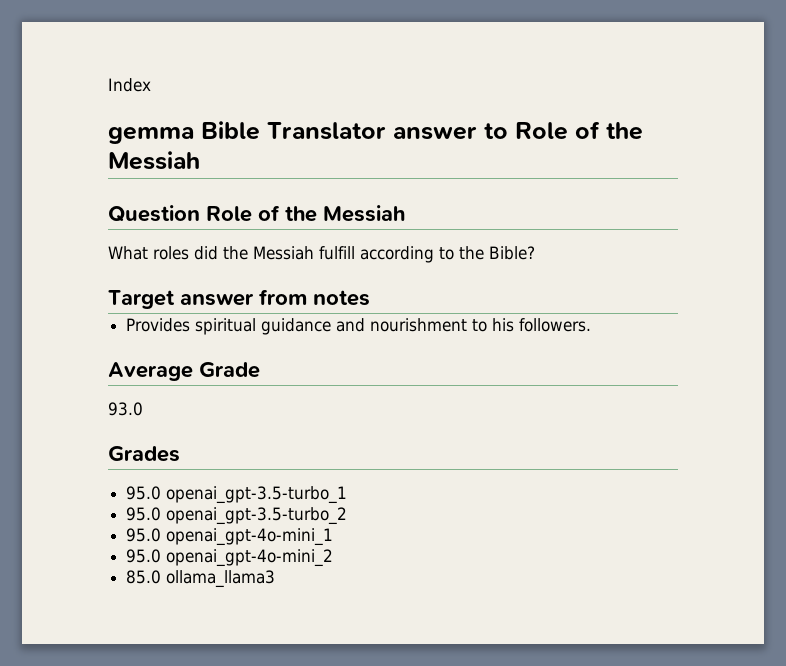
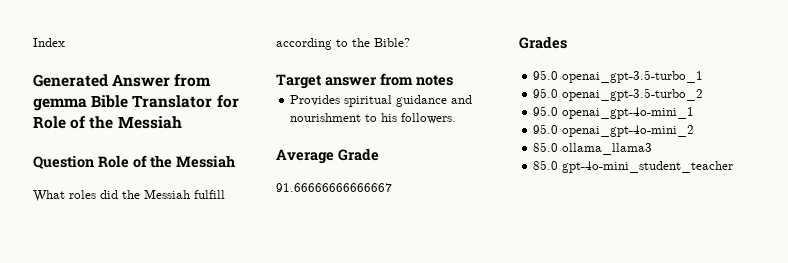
(151, 85) none -> [33,74,212,87] Generated Answer from
[393,123,508,140] answer to -> [216,95,239,108] for
[108,402,143,416] 93.0 -> [276,183,392,192] 91.66666666666667
(276, 579) none -> [533,160,734,173] // 85.0 gpt-4o-mini_student_teacher

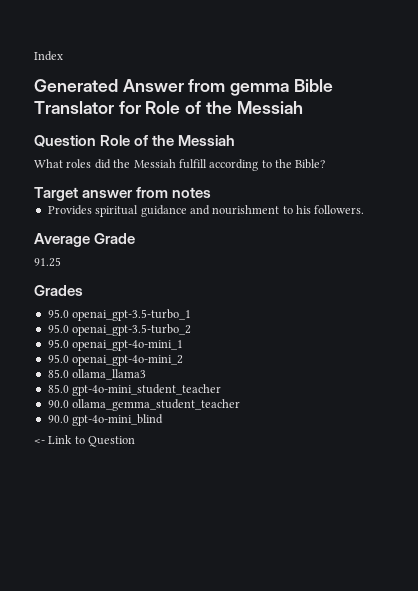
[276,183,392,192] 91.66666666666667 -> [34,257,61,267] 91.25
(734, 167) none -> [47,399,241,411] [47,414,164,426] [34,435,136,447] // 90.0 ollama_gemma_student_teacher // 90.0 gpt-4o-mini_blind // <- Link to Question

